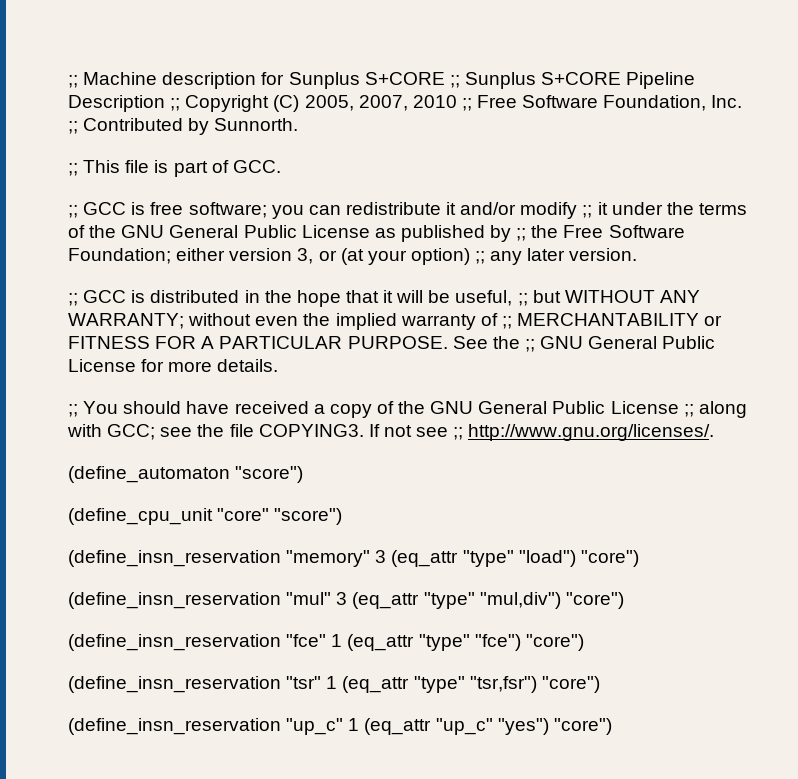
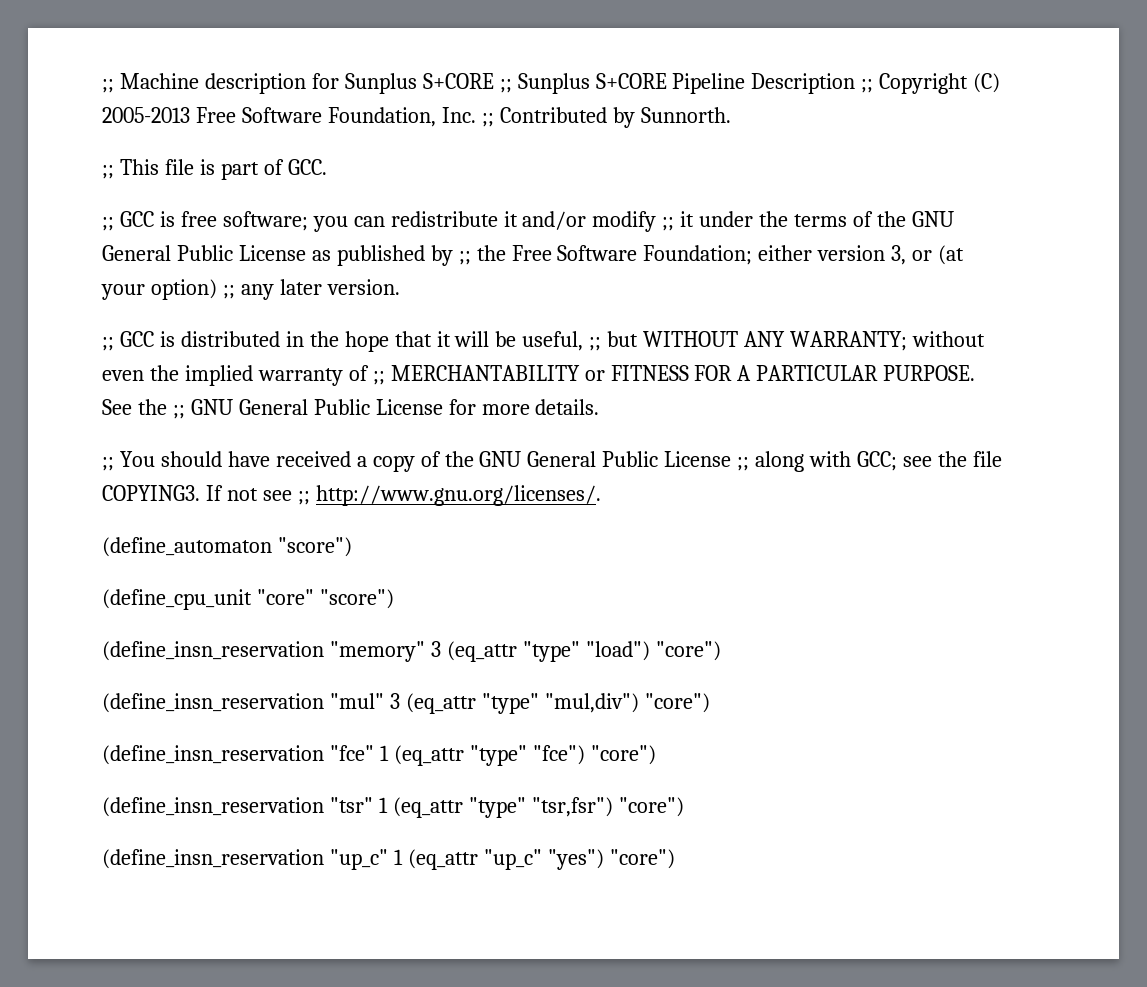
[304,95,472,111] 2005, 2007, 2010 ;; -> [102,107,190,123] 2005-2013

